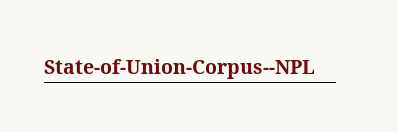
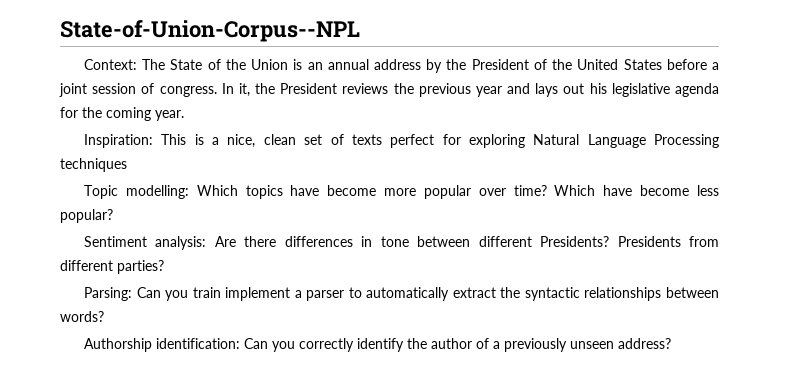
(315, 69) none -> [84,59,720,73] [59,83,719,97] [60,107,184,121] [84,134,719,148] [60,158,127,172] [84,185,719,199] [60,209,113,223] [84,236,720,250] [60,260,164,274] [84,287,719,301] [60,311,104,322] [84,338,672,352] // Context: The State of the Union is an annual address by the President of the United States before a joint session of congress. In it, the President reviews the previous year and lays out his legislative agenda for the coming year. // Inspiration: This is a nice, clean set of texts perfect for exploring Natural Language Processing techniques // Topic modelling: Which topics have become more popular over time? Which have become less popular? // Sentiment analysis: Are there differences in tone between different Presidents? Presidents from different parties? // Parsing: Can you train implement a parser to automatically extract the syntactic relationships between words? // Authorship identification: Can you correctly identify the author of a previously unseen address?

